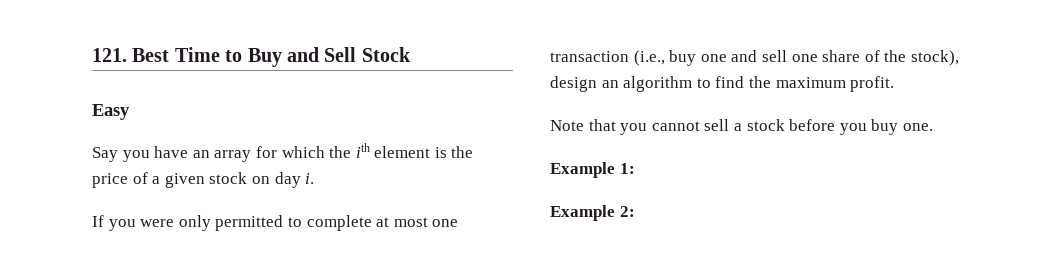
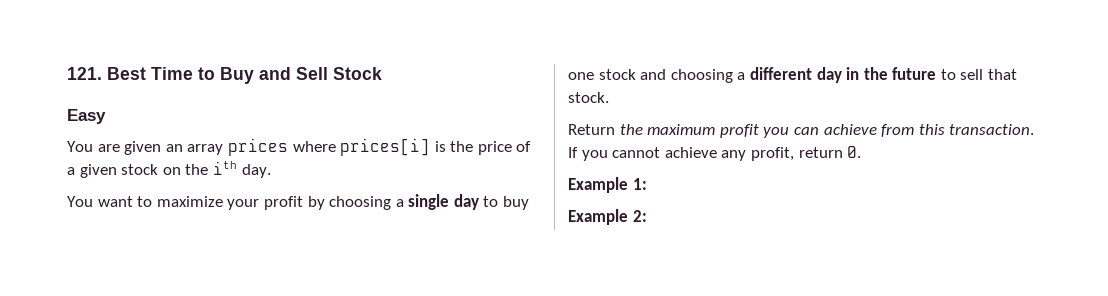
[92,143,431,162] Say you have an array for which the ith element -> [67,138,431,156] You are given an array prices where prices[i]
[274,172,315,188] [92,215,459,231] [550,50,959,66] [550,76,895,92] [550,119,933,135] day i. // If you were only permitted to complete at most one transaction (i.e., buy one and sell one share of the stock), design an algorithm to find the maximum profit. // Note that you cannot sell a stock before you buy one. -> [185,161,271,178] [67,194,530,210] [568,67,1018,83] [568,92,609,103] [568,124,1035,138] [568,146,862,161] the ith day. // You want to maximize your profit by choosing a single day to buy one stock and choosing a different day in the future to sell that stock. // Return the maximum profit you can achieve from this transaction. If you cannot achieve any profit, return 0.

